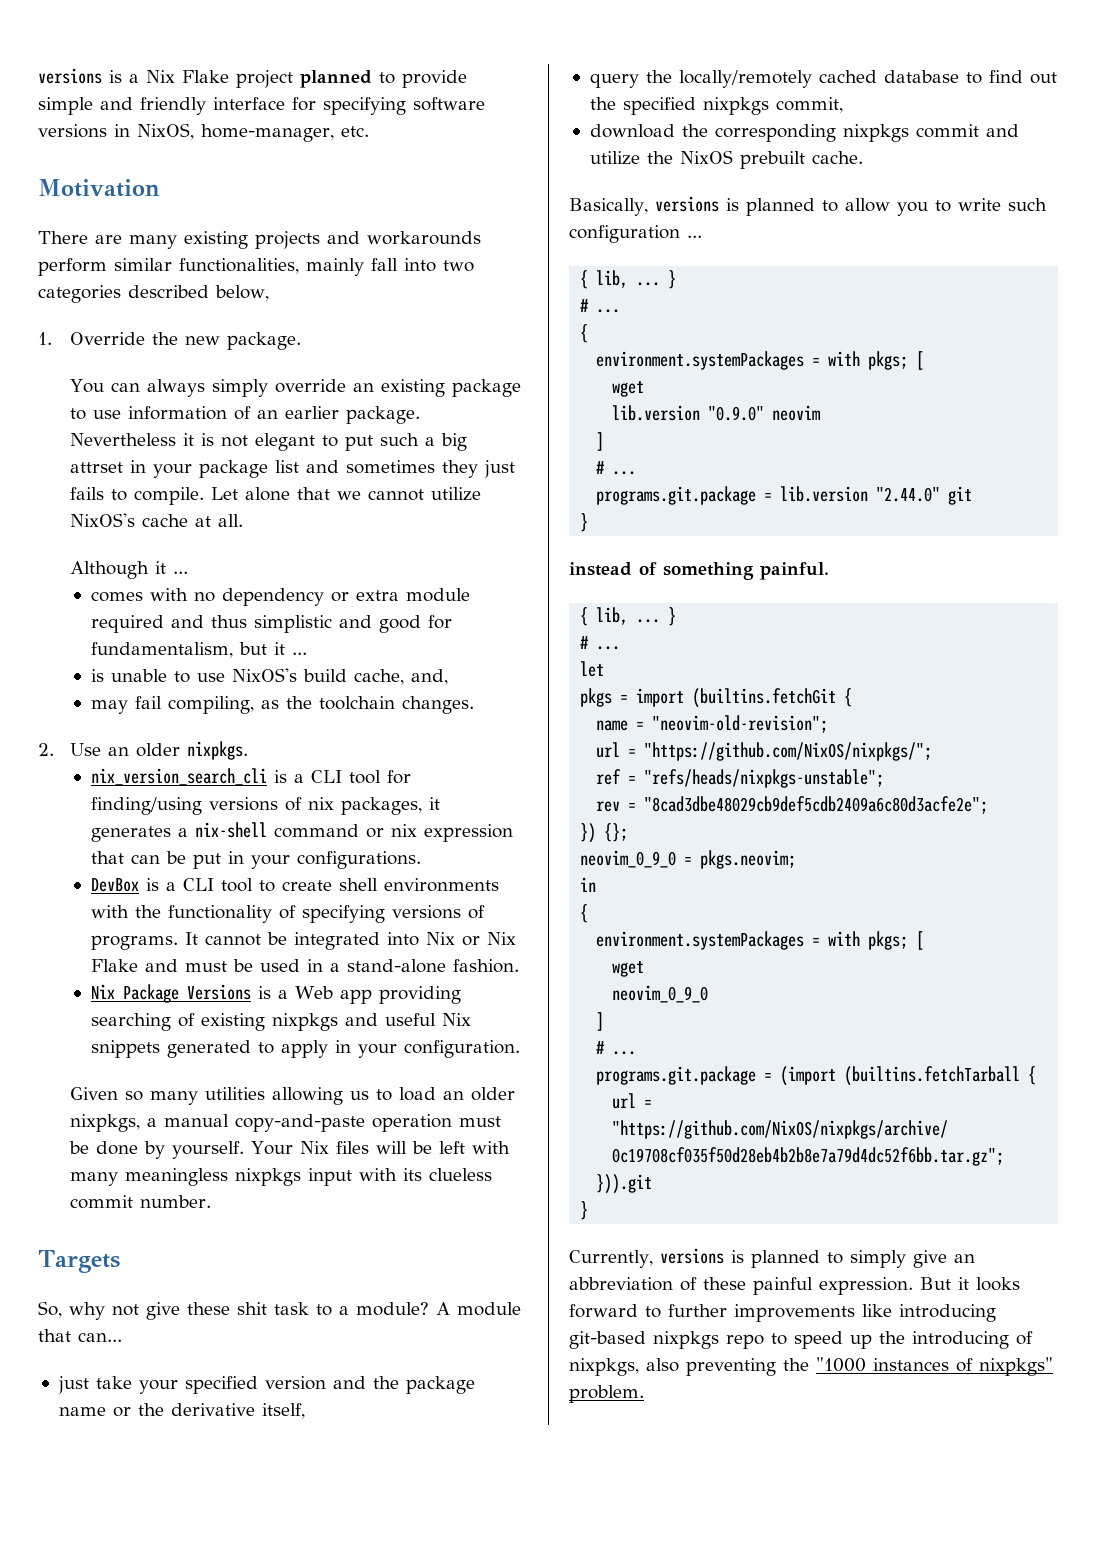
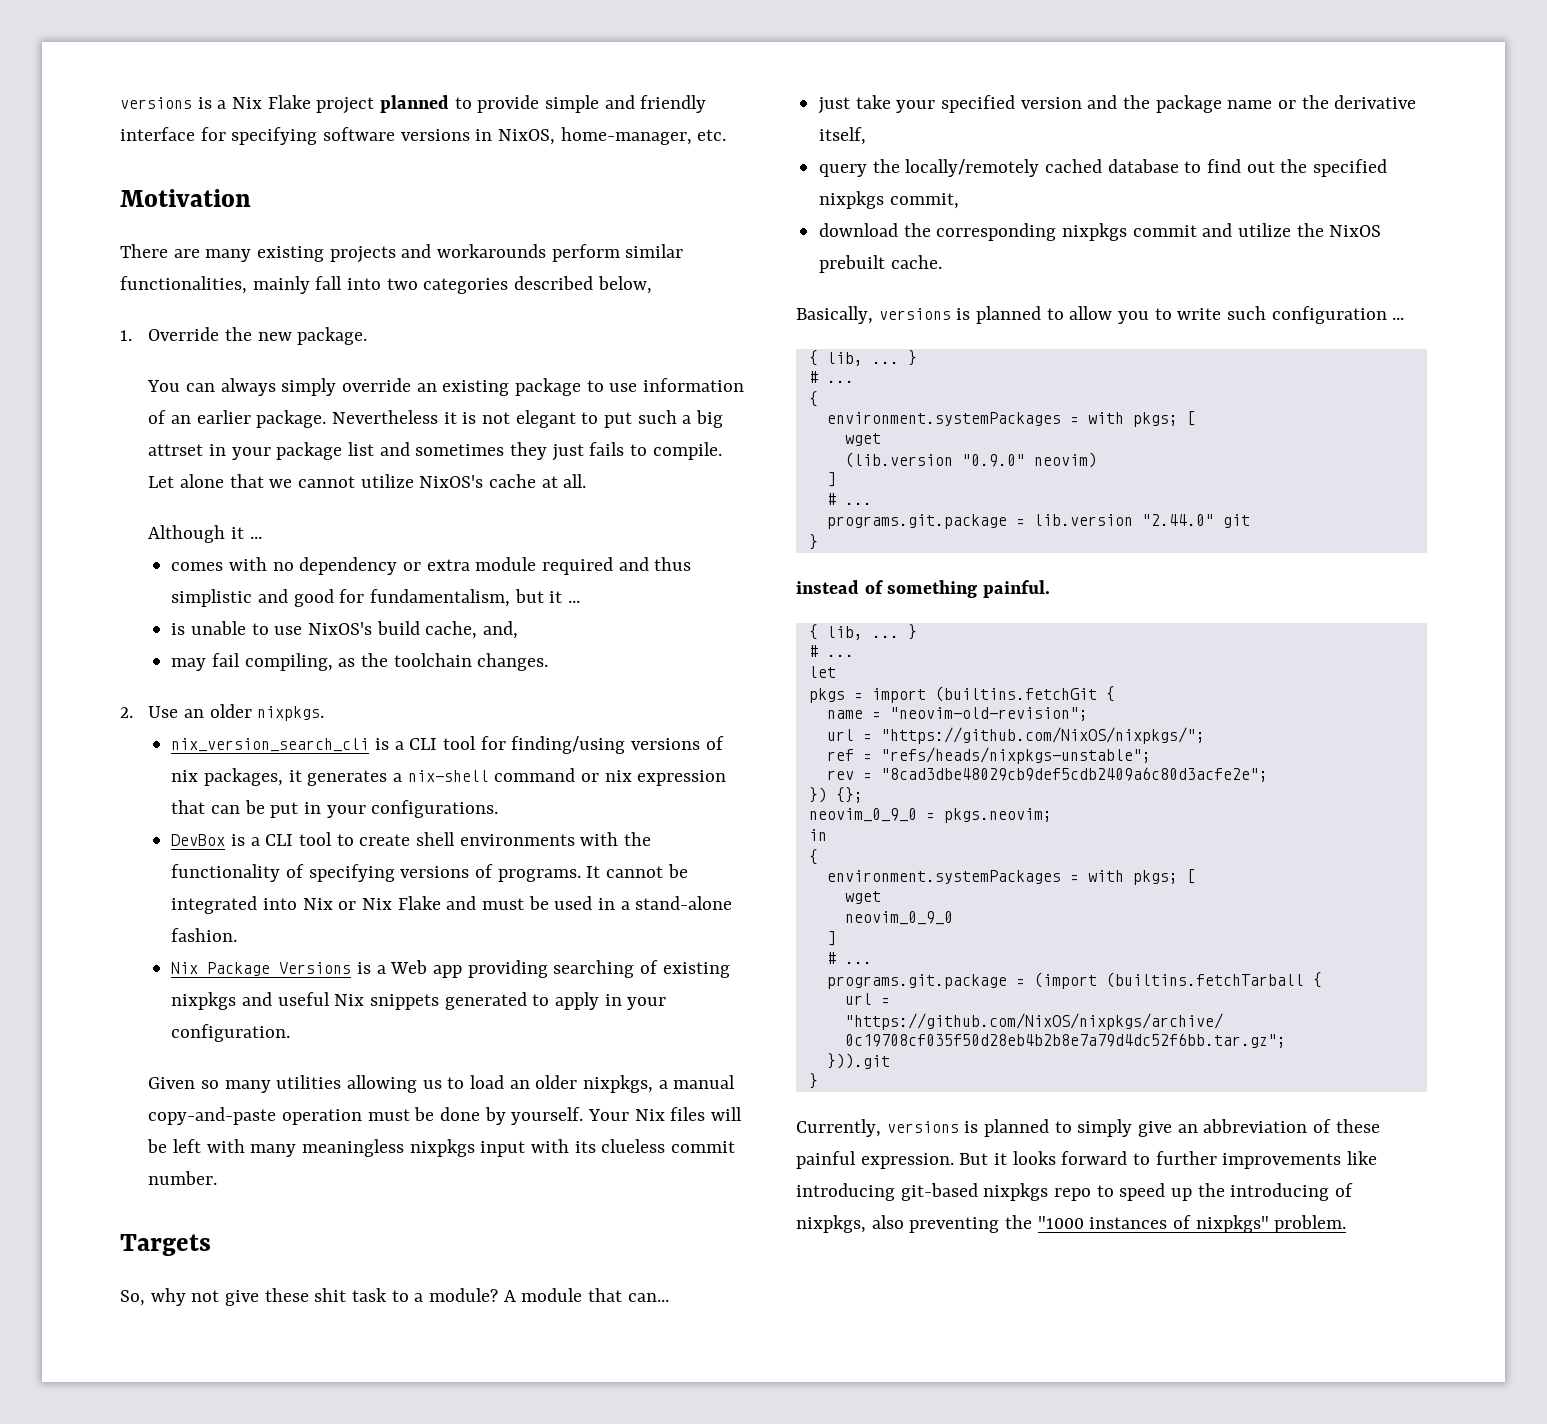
[612,405,821,421] lib.version "0.9.0" neovim -> [844,452,1097,468] (lib.version "0.9.0" neovim)

